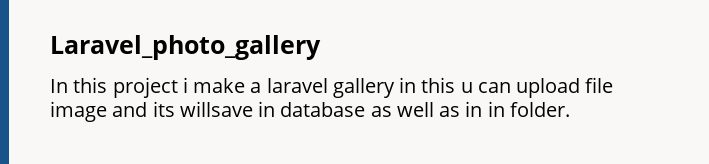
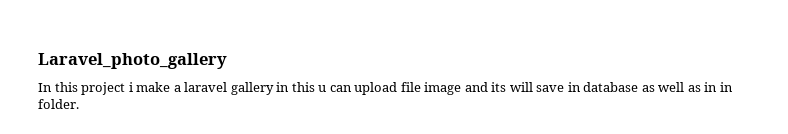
[179,101,253,117] willsave -> [509,82,565,92] will save

